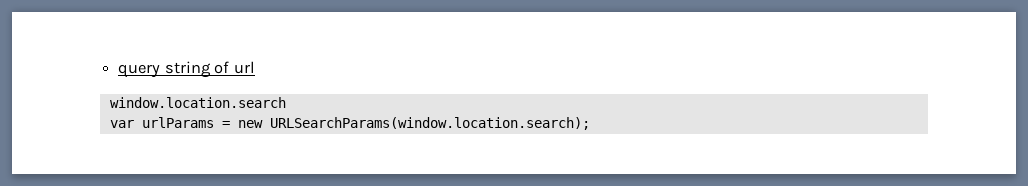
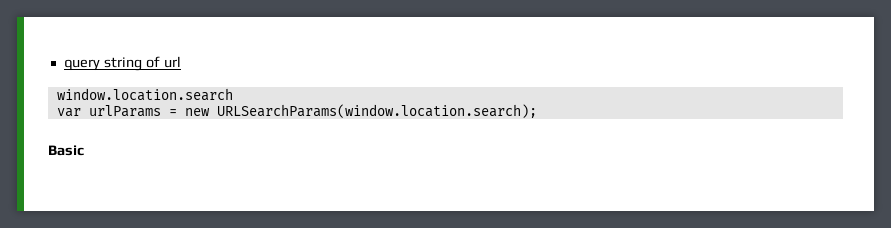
(590, 123) none -> [48,145,84,156] // Basic

